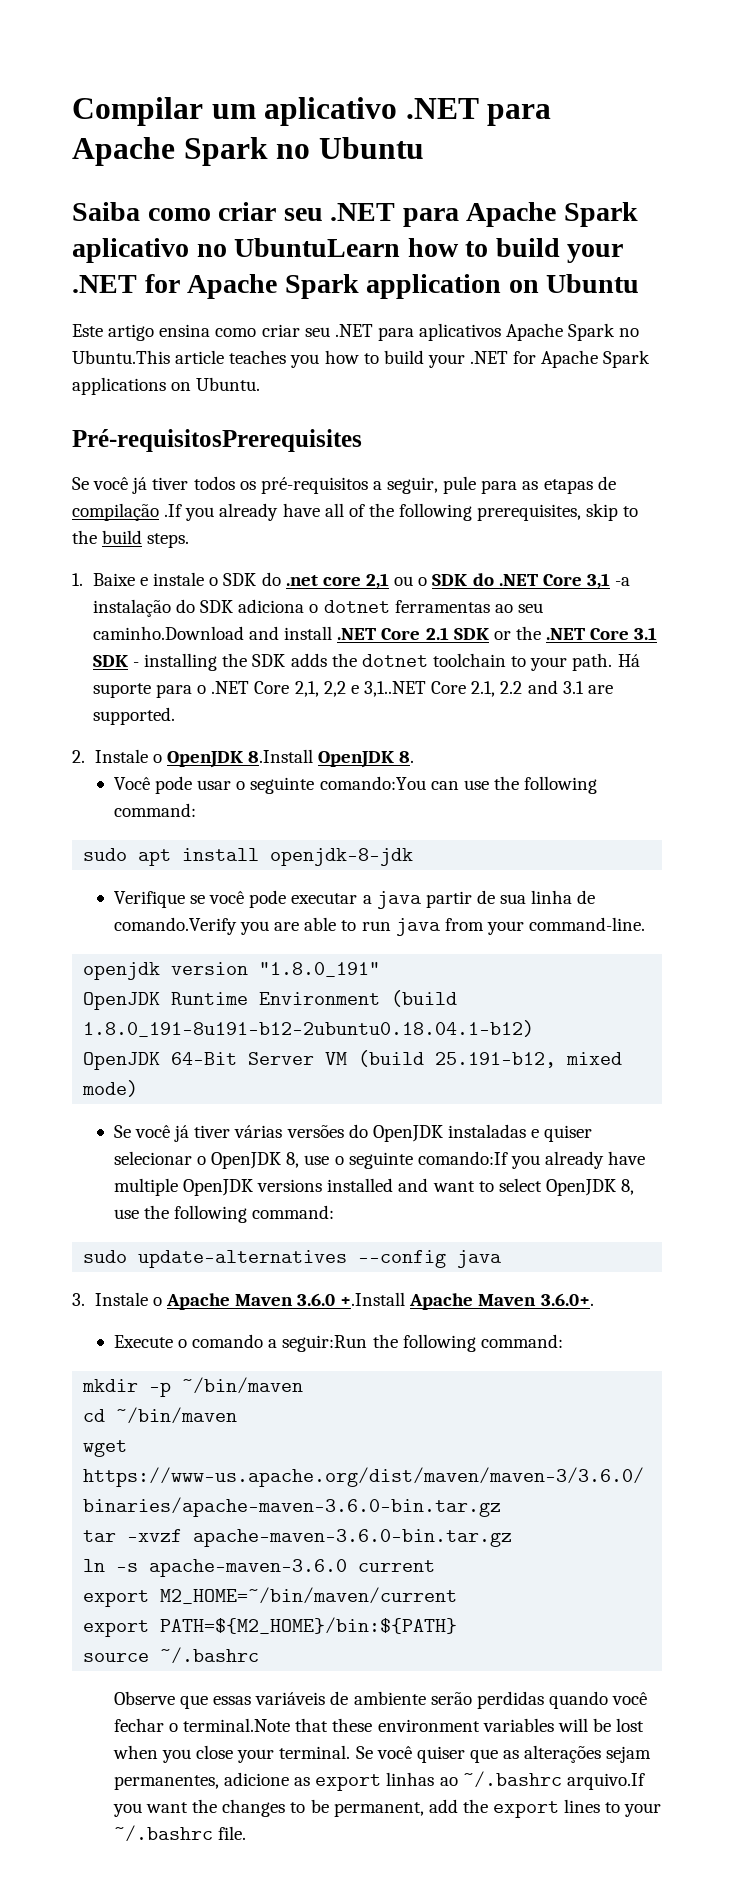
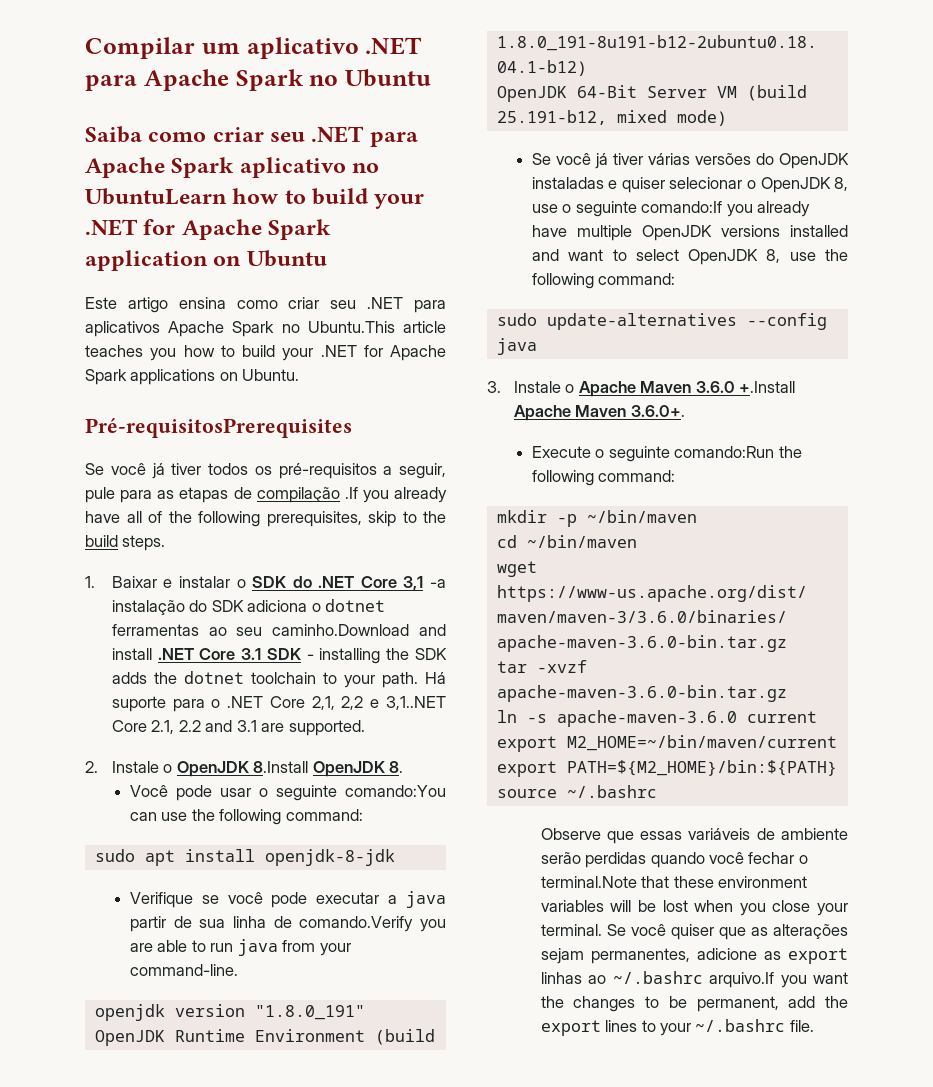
[92,572,414,589] Baixe e instale o SDK do .net core 2,1 ou -> [111,576,230,588] Baixar e instalar
[425,626,630,640] 2.1 SDK or the .NET Core -> (236, 654) none
[192,1334,368,1352] comando a seguir:Run -> [608,446,775,462] seguinte comando:Run

